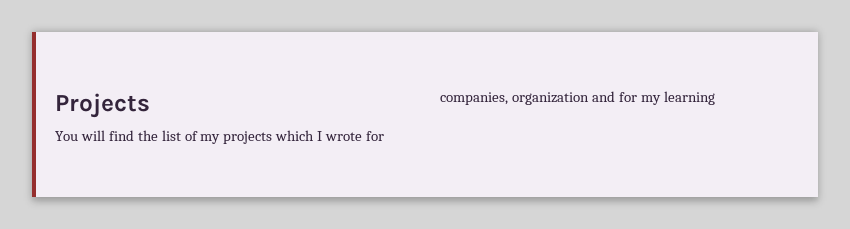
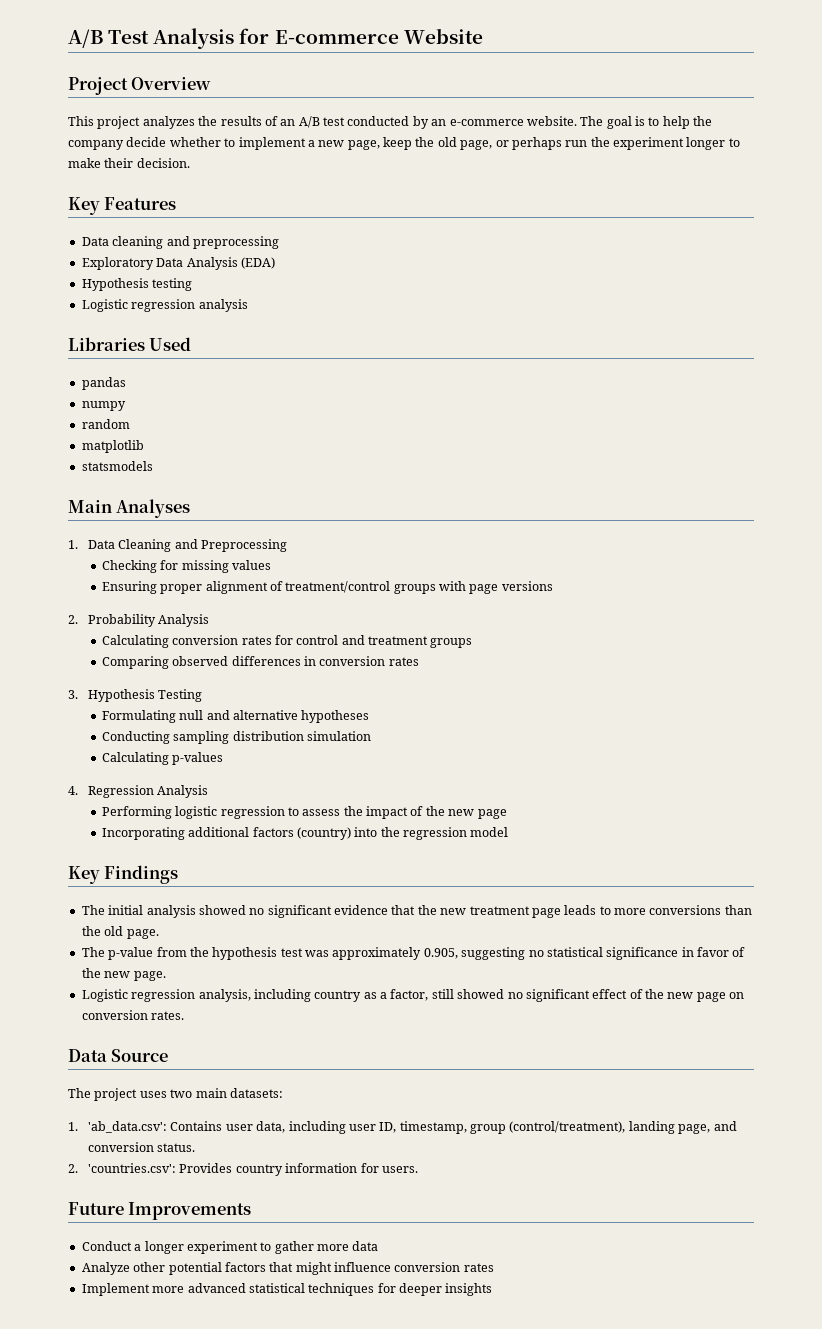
[55,93,150,118] [55,130,385,144] [440,91,715,105] Projects // You will find the list of my projects which I wrote for companies, organization and for my learning -> [68,28,483,49] [68,77,212,95] [68,116,713,129] [68,137,740,150] [68,158,190,168] [68,197,177,215] [81,236,279,249] [81,257,275,270] [81,278,193,291] [81,299,248,312] [68,337,192,351] [81,377,126,390] [81,401,126,411] [81,419,130,429] [81,440,144,453] [81,461,153,471] [68,499,191,518] [68,539,288,552] [101,560,271,573] [101,581,553,594] [68,614,210,627] [101,635,473,648] [101,656,419,669] [68,689,203,702] [101,710,370,723] [101,731,371,744] [101,752,224,765] [68,785,209,798] [101,806,507,819] [101,827,509,840] [68,865,179,884] [81,905,752,918] [81,926,159,939] [81,947,746,960] [81,968,166,981] [81,989,745,1002] [81,1010,185,1020] [68,1049,169,1062] [68,1088,283,1101] [68,1121,737,1134] [88,1142,196,1152] [68,1163,418,1176] [68,1202,252,1220] [81,1241,379,1254] [81,1262,494,1275] [81,1283,493,1296] A/B Test Analysis for E-commerce Website // Project Overview // This project analyzes the results of an A/B test conducted by an e-commerce website. The goal is to help the company decide whether to implement a new page, keep the old page, or perhaps run the experiment longer to make their decision. // Key Features // Data cleaning and preprocessing // Exploratory Data Analysis (EDA) // Hypothesis testing // Logistic regression analysis // Libraries Used // pandas // numpy // random // matplotlib // statsmodels // Main Analyses // 1. Data Cleaning and Preprocessing // Checking for missing values // Ensuring proper alignment of treatment/control groups with page versions // 2. Probability Analysis // Calculating conversion rates for control and treatment groups // Comparing observed differences in conversion rates // 3. Hypothesis Testing // Formulating null and alternative hypotheses // Conducting sampling distribution simulation // Calculating p-values // 4. Regression Analysis // Performing logistic regression to assess the impact of the new page // Incorporating additional factors (country) into the regression model // Key Findings // The initial analysis showed no significant evidence that the new treatment page leads to more conversions than the old page. // The p-value from the hypothesis test was approximately 0.905, suggesting no statistical significance in favor of the new page. // Logistic regression analysis, including country as a factor, still showed no significant effect of the new page on conversion rates. // Data Source // The project uses two main datasets: // 1. 'ab_data.csv': Contains user data, including user ID, timestamp, group (control/treatment), landing page, and conversion status. // 2. 'countries.csv': Provides country information for users. // Future Improvements // Conduct a longer experiment to gather more data // Analyze other potential factors that might influence conversion rates // Implement more advanced statistical techniques for deeper insights

